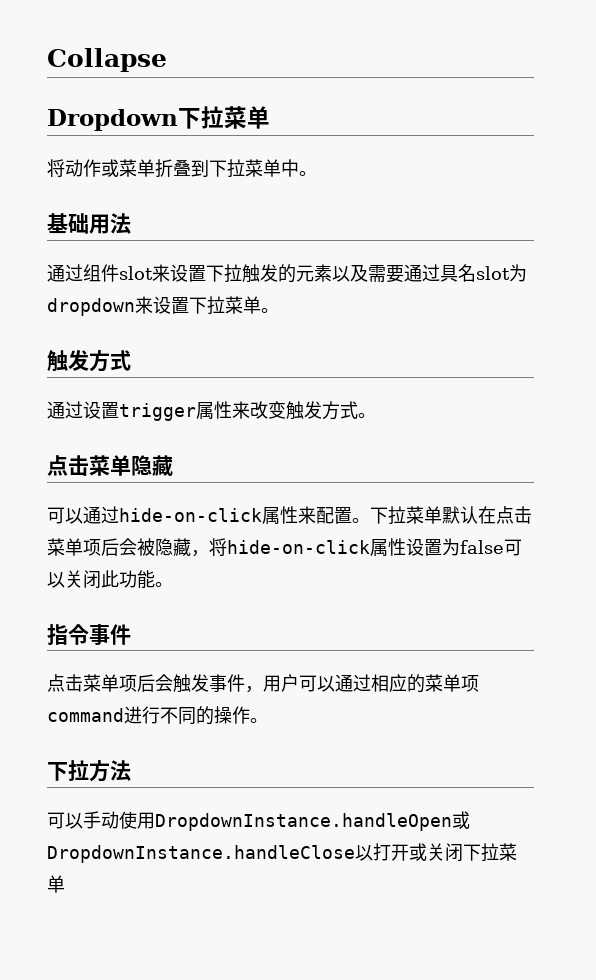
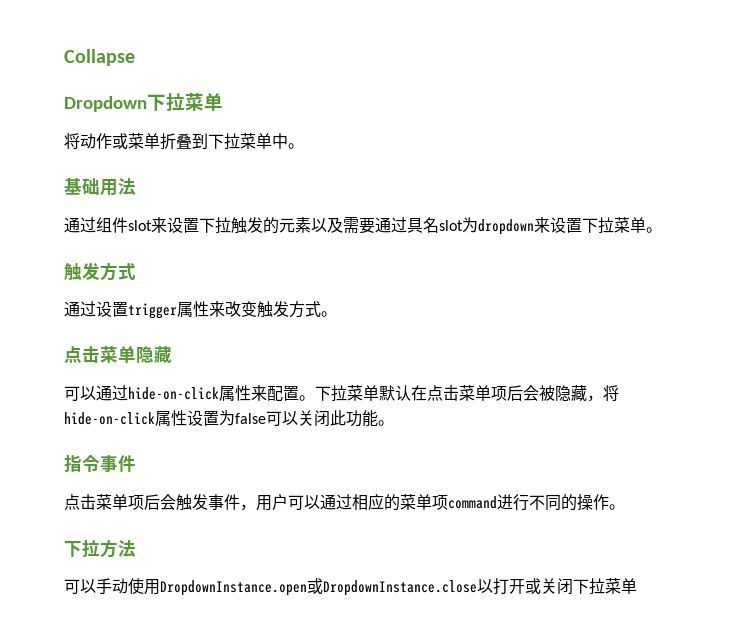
[155,811,470,831] [47,845,355,863] DropdownInstance.handleOpen或DropdownInstance.handleClose -> [160,578,477,596] DropdownInstance.open或DropdownInstance.close

